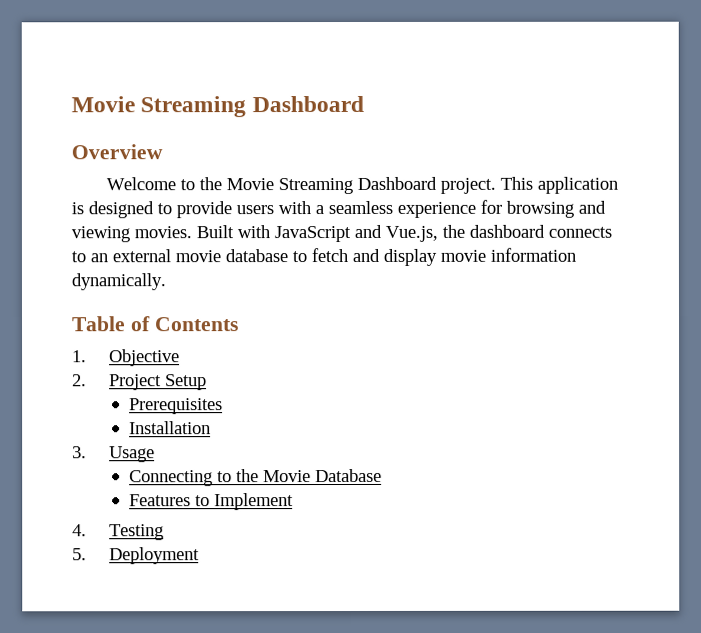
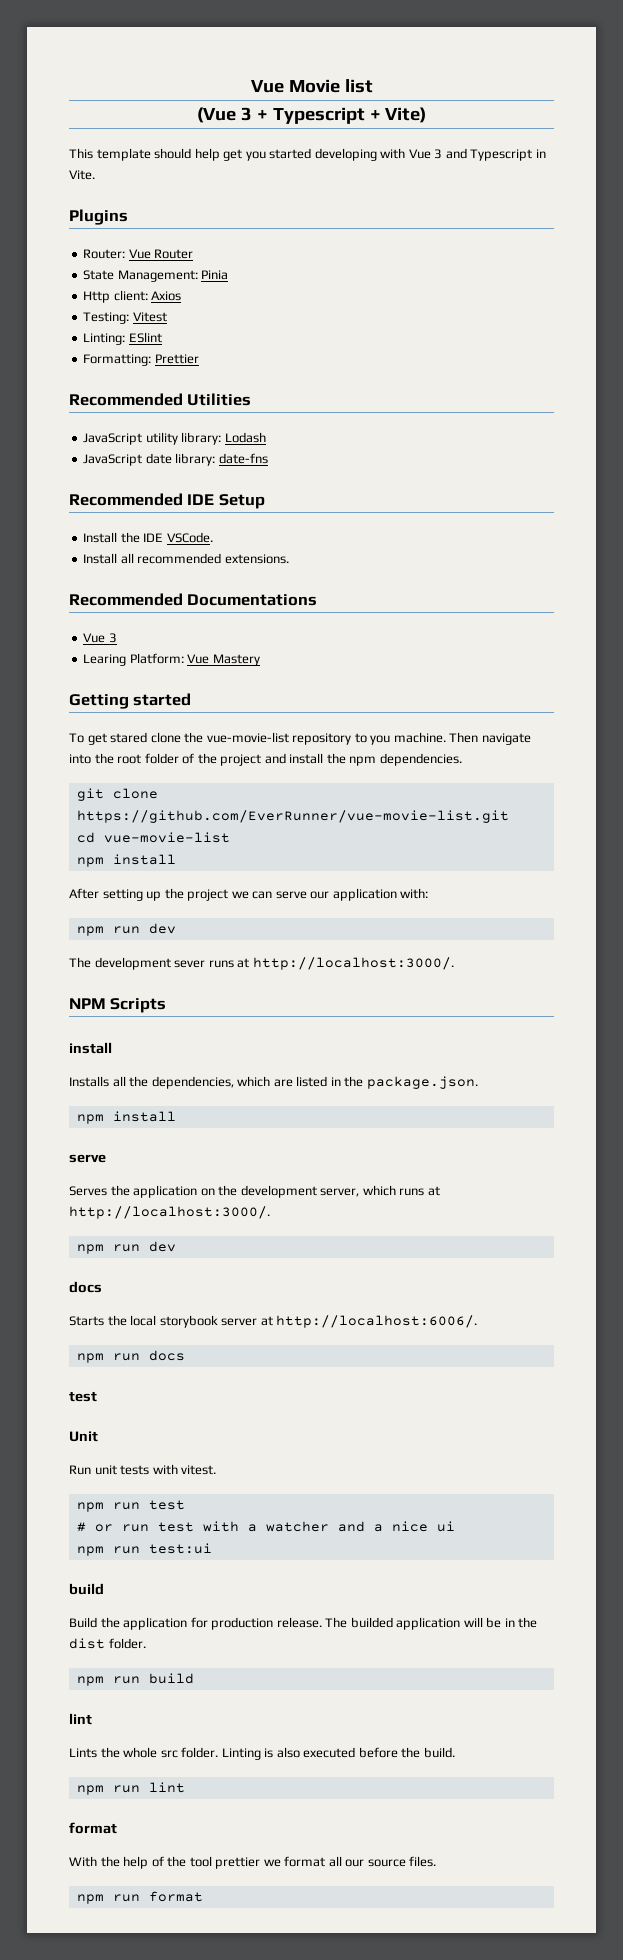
[71,95,364,118] [71,144,163,160] [105,176,618,195] [71,199,606,219] [71,224,612,243] [71,247,576,266] [71,273,166,291] [71,316,239,332] [72,349,180,367] [72,374,207,391] [128,398,223,415] [128,421,211,435] [72,446,155,463] [128,468,382,487] [128,493,294,511] [72,524,164,541] [72,547,200,565] Movie Streaming Dashboard // Overview // Welcome to the Movie Streaming Dashboard project. This application is designed to provide users with a seamless experience for browsing and viewing movies. Built with JavaScript and Vue.js, the dashboard connects to an external movie database to fetch and display movie information dynamically. // Table of Contents // 1. Objective // 2. Project Setup // Prerequisites // Installation // 3. Usage // Connecting to the Movie Database // Features to Implement // 4. Testing // 5. Deployment -> [250,79,373,93] [196,107,427,124] [69,148,546,161] [69,170,95,180] [69,209,128,225] [83,249,194,259] [83,270,229,282] [83,290,182,303] [83,312,167,324] [83,332,162,345] [83,354,199,366] [69,393,252,406] [83,432,266,445] [83,453,268,466] [69,493,265,509] [83,532,213,543] [83,553,289,564] [69,593,318,606] [83,633,117,643] [83,653,260,666] [69,693,192,709] [69,732,531,745] [69,753,462,766] [76,788,158,801] [76,810,509,823] [76,832,230,843] [76,854,176,867] [69,888,429,901] [76,923,176,936] [69,957,454,970] [69,998,167,1013] [69,1042,112,1054] [69,1076,478,1089] [76,1111,176,1124] [69,1154,106,1163] [69,1185,440,1198] [69,1206,270,1219] [76,1241,176,1254] [69,1281,102,1293] [69,1315,478,1328] [76,1350,185,1363] [69,1391,97,1402] [69,1431,98,1442] [69,1464,217,1475] [76,1500,185,1512] [76,1521,455,1532] [76,1543,212,1556] [69,1583,104,1595] [69,1617,538,1630] [69,1638,146,1649] [76,1673,194,1686] [69,1713,92,1725] [69,1747,455,1760] [76,1782,185,1795] [69,1822,117,1834] [69,1856,437,1869] [76,1891,203,1904] Vue Movie list // (Vue 3 + Typescript + Vite) // This template should help get you started developing with Vue 3 and Typescript in Vite. // Plugins // Router: Vue Router // State Management: Pinia // Http client: Axios // Testing: Vitest // Linting: ESlint // Formatting: Prettier // Recommended Utilities // JavaScript utility library: Lodash // JavaScript date library: date-fns // Recommended IDE Setup // Install the IDE VSCode. // Install all recommended extensions. // Recommended Documentations // Vue 3 // Learing Platform: Vue Mastery // Getting started // To get stared clone the vue-movie-list repository to you machine. Then navigate into the root folder of the project and install the npm dependencies. // git clone https://github.com/EverRunner/vue-movie-list.git // cd vue-movie-list // npm install // After setting up the project we can serve our application with: // npm run dev // The development sever runs at http://localhost:3000/. // NPM Scripts // install // Installs all the dependencies, which are listed in the package.json. // npm install // serve // Serves the application on the development server, which runs at http://localhost:3000/. // npm run dev // docs // Starts the local storybook server at http://localhost:6006/. // npm run docs // test // Unit // Run unit tests with vitest. // npm run test // # or run test with a watcher and a nice ui // npm run test:ui // build // Build the application for production release. The builded application will be in the dist folder. // npm run build // lint // Lints the whole src folder. Linting is also executed before the build. // npm run lint // format // With the help of the tool prettier we format all our source files. // npm run format

